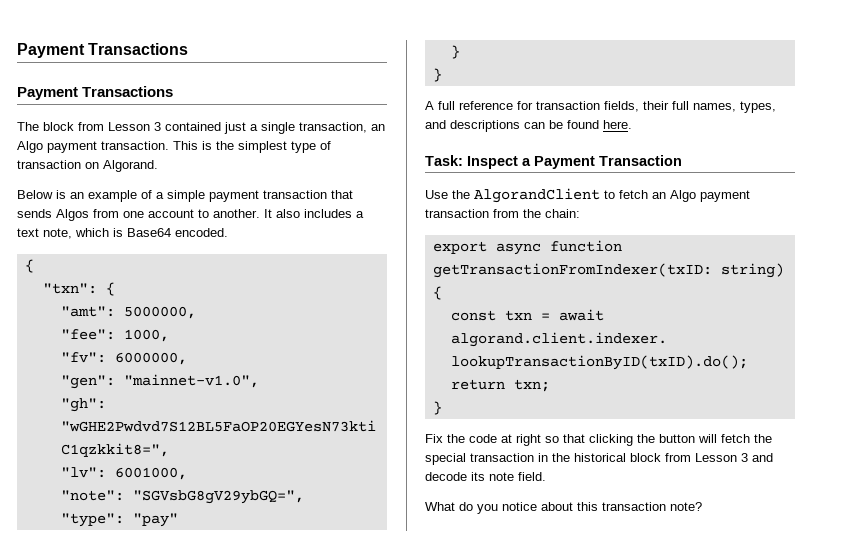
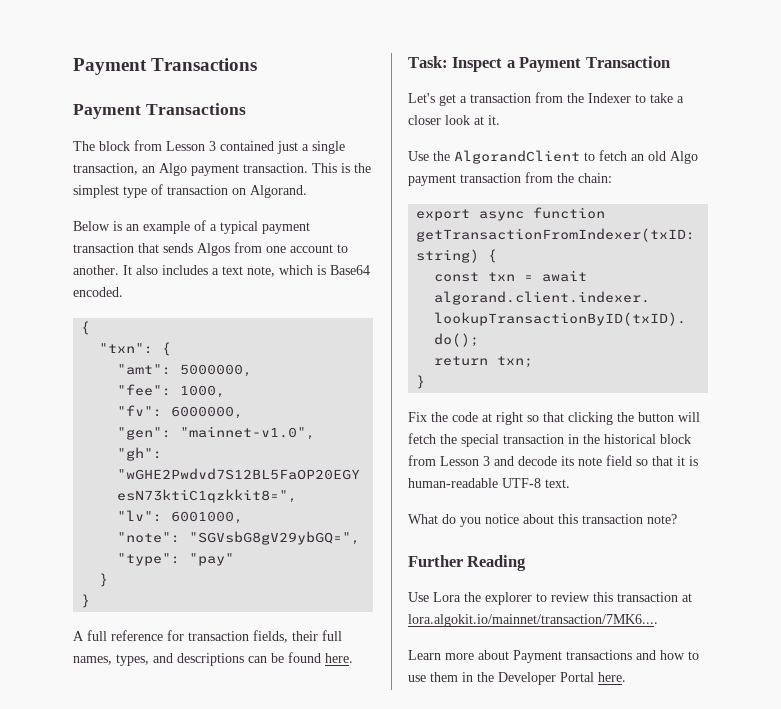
[167,190,205,202] simple -> [220,221,258,234] typical
(682, 160) none -> [408,92,684,106] [408,115,500,125] // Let's get a transaction from the Indexer to take a closer look at it.
(666, 195) none -> [648,151,666,161] old
[518,472,546,481] field. -> [606,455,698,466] [408,478,570,488] field so that it is human-readable UTF-8 text.
(702, 506) none -> [408,555,527,571] [408,592,692,605] [408,614,658,627] [408,650,699,663] [408,672,626,685] // Further Reading // Use Lora the explorer to review this transaction at lora.algokit.io/mainnet/transaction/7MK6.... // Learn more about Payment transactions and how to use them in the Developer Portal here.

